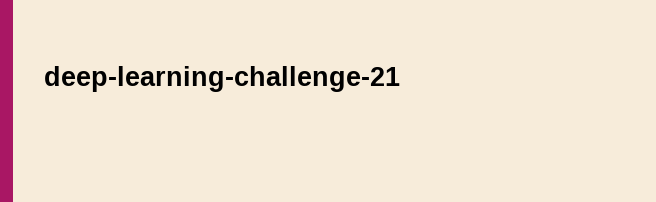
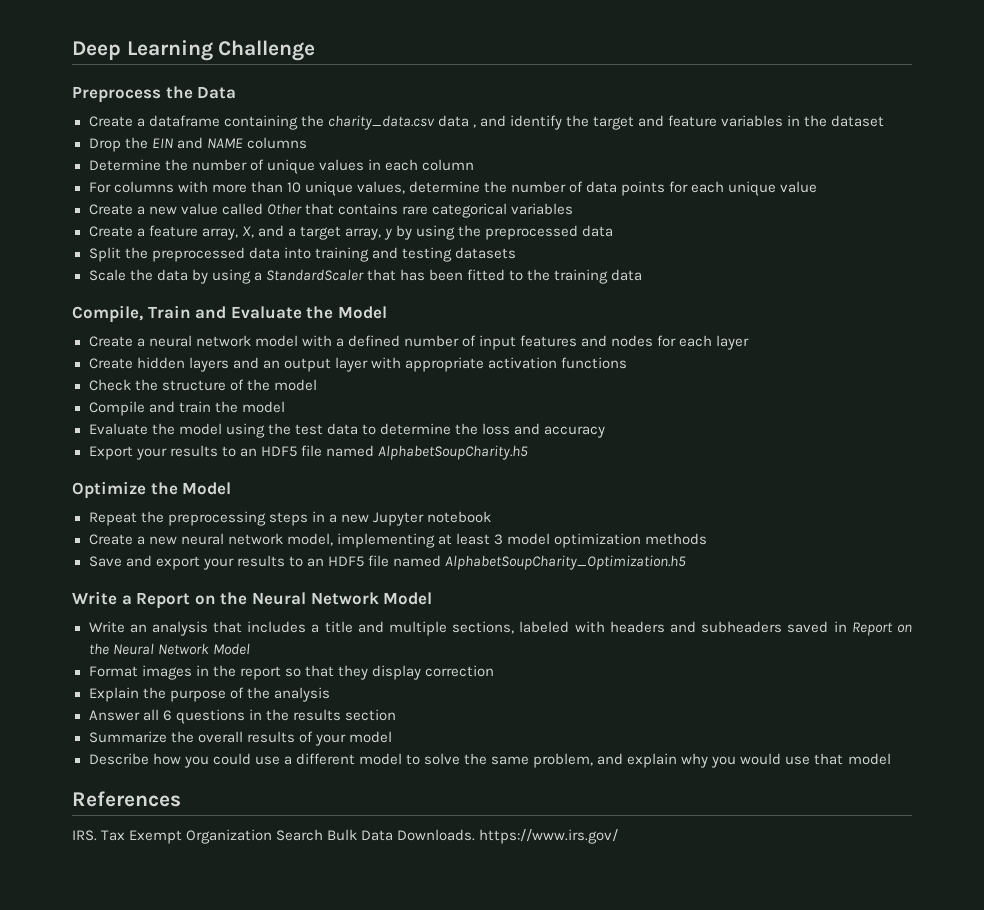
[44,66,400,92] deep-learning-challenge-21 -> [72,40,316,61] [72,86,237,103] [88,115,885,130] [88,137,307,152] [88,159,474,174] [88,181,818,196] [88,203,573,218] [88,225,614,240] [88,247,516,262] [88,269,643,284] [72,305,387,323] [88,335,750,350] [88,357,627,372] [88,379,317,391] [88,401,285,416] [88,423,606,438] [88,445,528,460] [72,481,232,499] [88,511,491,526] [88,533,708,548] [88,555,686,570] [72,591,433,609] [88,621,913,636] [88,643,250,655] [88,665,494,680] [88,687,330,702] [88,709,396,724] [88,731,392,746] [88,753,891,768] [72,791,181,807] [72,829,619,844] Deep Learning Challenge // Preprocess the Data // Create a dataframe containing the charity_data.csv data , and identify the target and feature variables in the dataset // Drop the EIN and NAME columns // Determine the number of unique values in each column // For columns with more than 10 unique values, determine the number of data points for each unique value // Create a new value called Other that contains rare categorical variables // Create a feature array, X, and a target array, y by using the preprocessed data // Split the preprocessed data into training and testing datasets // Scale the data by using a StandardScaler that has been fitted to the training data // Compile, Train and Evaluate the Model // Create a neural network model with a defined number of input features and nodes for each layer // Create hidden layers and an output layer with appropriate activation functions // Check the structure of the model // Compile and train the model // Evaluate the model using the test data to determine the loss and accuracy // Export your results to an HDF5 file named AlphabetSoupCharity.h5 // Optimize the Model // Repeat the preprocessing steps in a new Jupyter notebook // Create a new neural network model, implementing at least 3 model optimization methods // Save and export your results to an HDF5 file named AlphabetSoupCharity_Optimization.h5 // Write a Report on the Neural Network Model // Write an analysis that includes a title and multiple sections, labeled with headers and subheaders saved in Report on the Neural Network Model // Format images in the report so that they display correction // Explain the purpose of the analysis // Answer all 6 questions in the results section // Summarize the overall results of your model // Describe how you could use a different model to solve the same problem, and explain why you would use that model // References // IRS. Tax Exempt Organization Search Bulk Data Downloads. https://www.irs.gov/

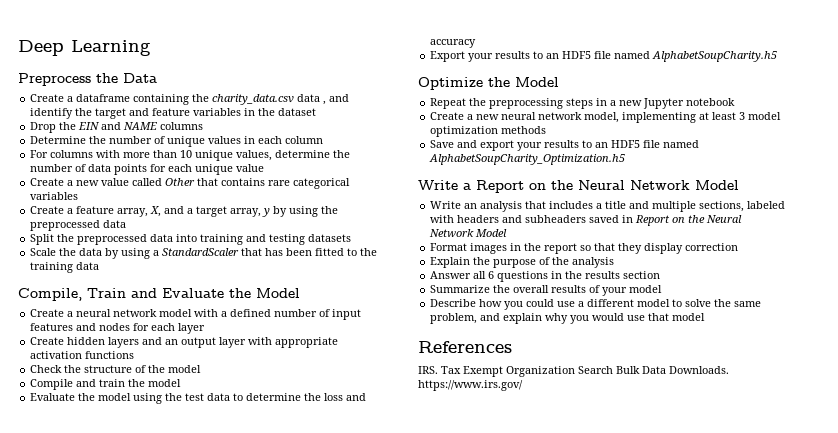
[218,40,316,61] Challenge -> (151, 48) none

